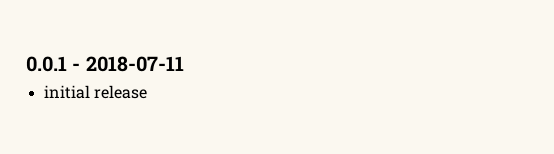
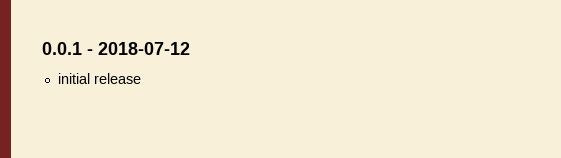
[85,56,184,72] 2018-07-11 -> [98,42,190,55] 2018-07-12

